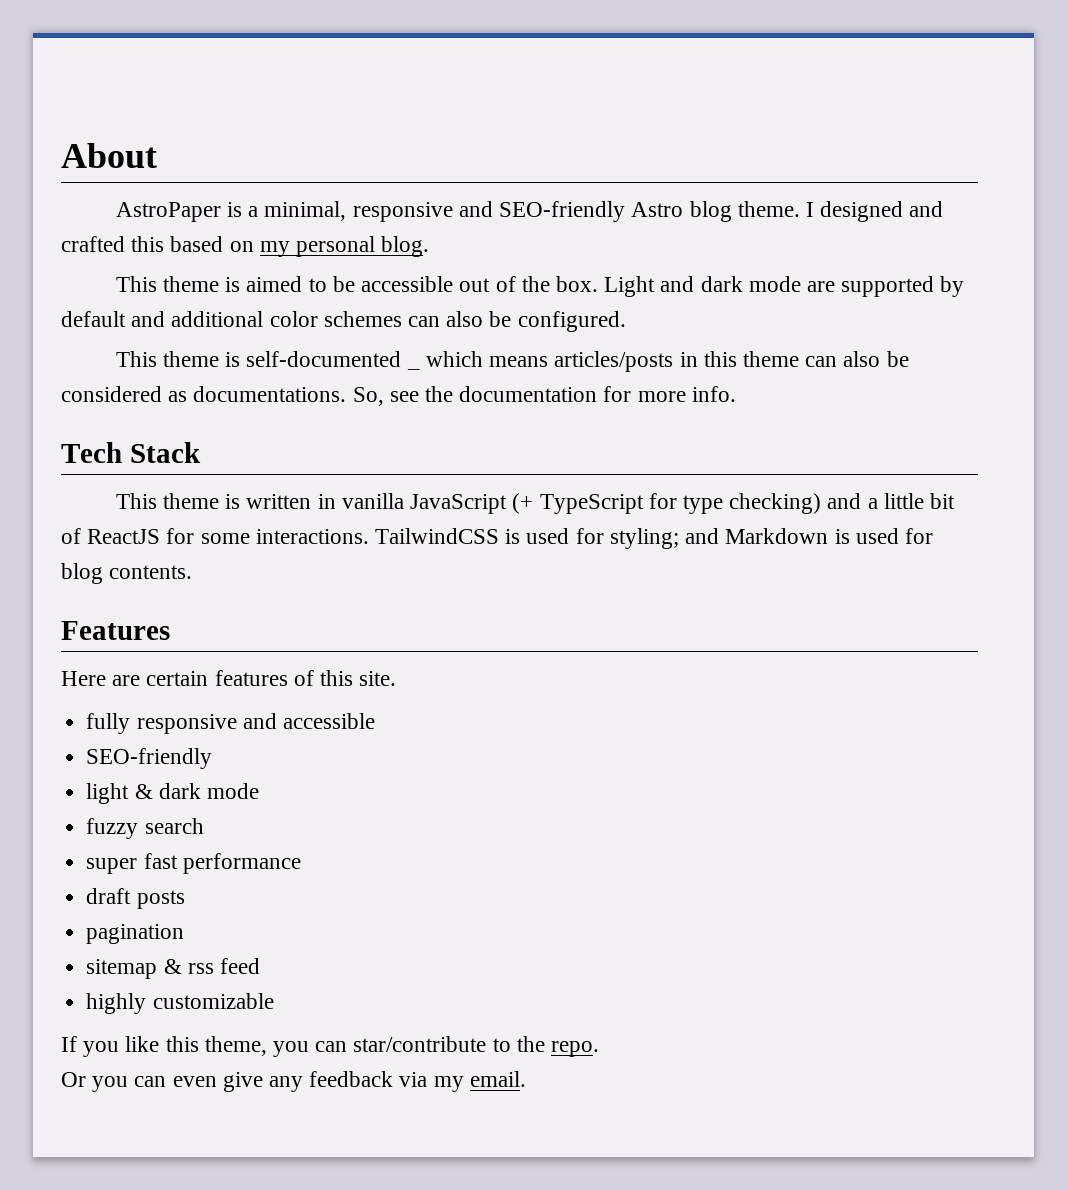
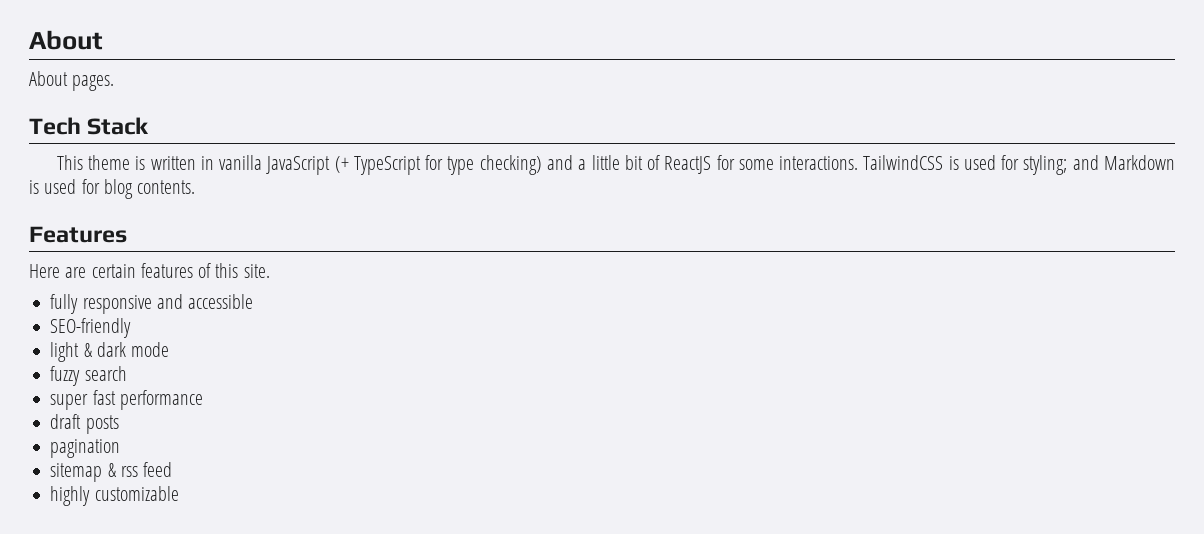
[115,201,944,222] [61,236,430,257] [115,276,965,297] [61,311,626,332] [115,351,402,367] [406,367,420,370] [425,351,909,372] [61,386,736,406] AstroPaper is a minimal, responsive and SEO-friendly Astro blog theme. I designed and crafted this based on my personal blog. // This theme is aimed to be accessible out of the box. Light and dark mode are supported by default and additional color schemes can also be configured. // This theme is self-documented _ which means articles/posts in this theme can also be considered as documentations. So, see the documentation for more info. -> [29,71,115,91] About pages.
[61,1036,600,1057] [61,1071,526,1092] // If you like this theme, you can star/contribute to the repo. // Or you can even give any feedback via my email. -> (179, 493) none

